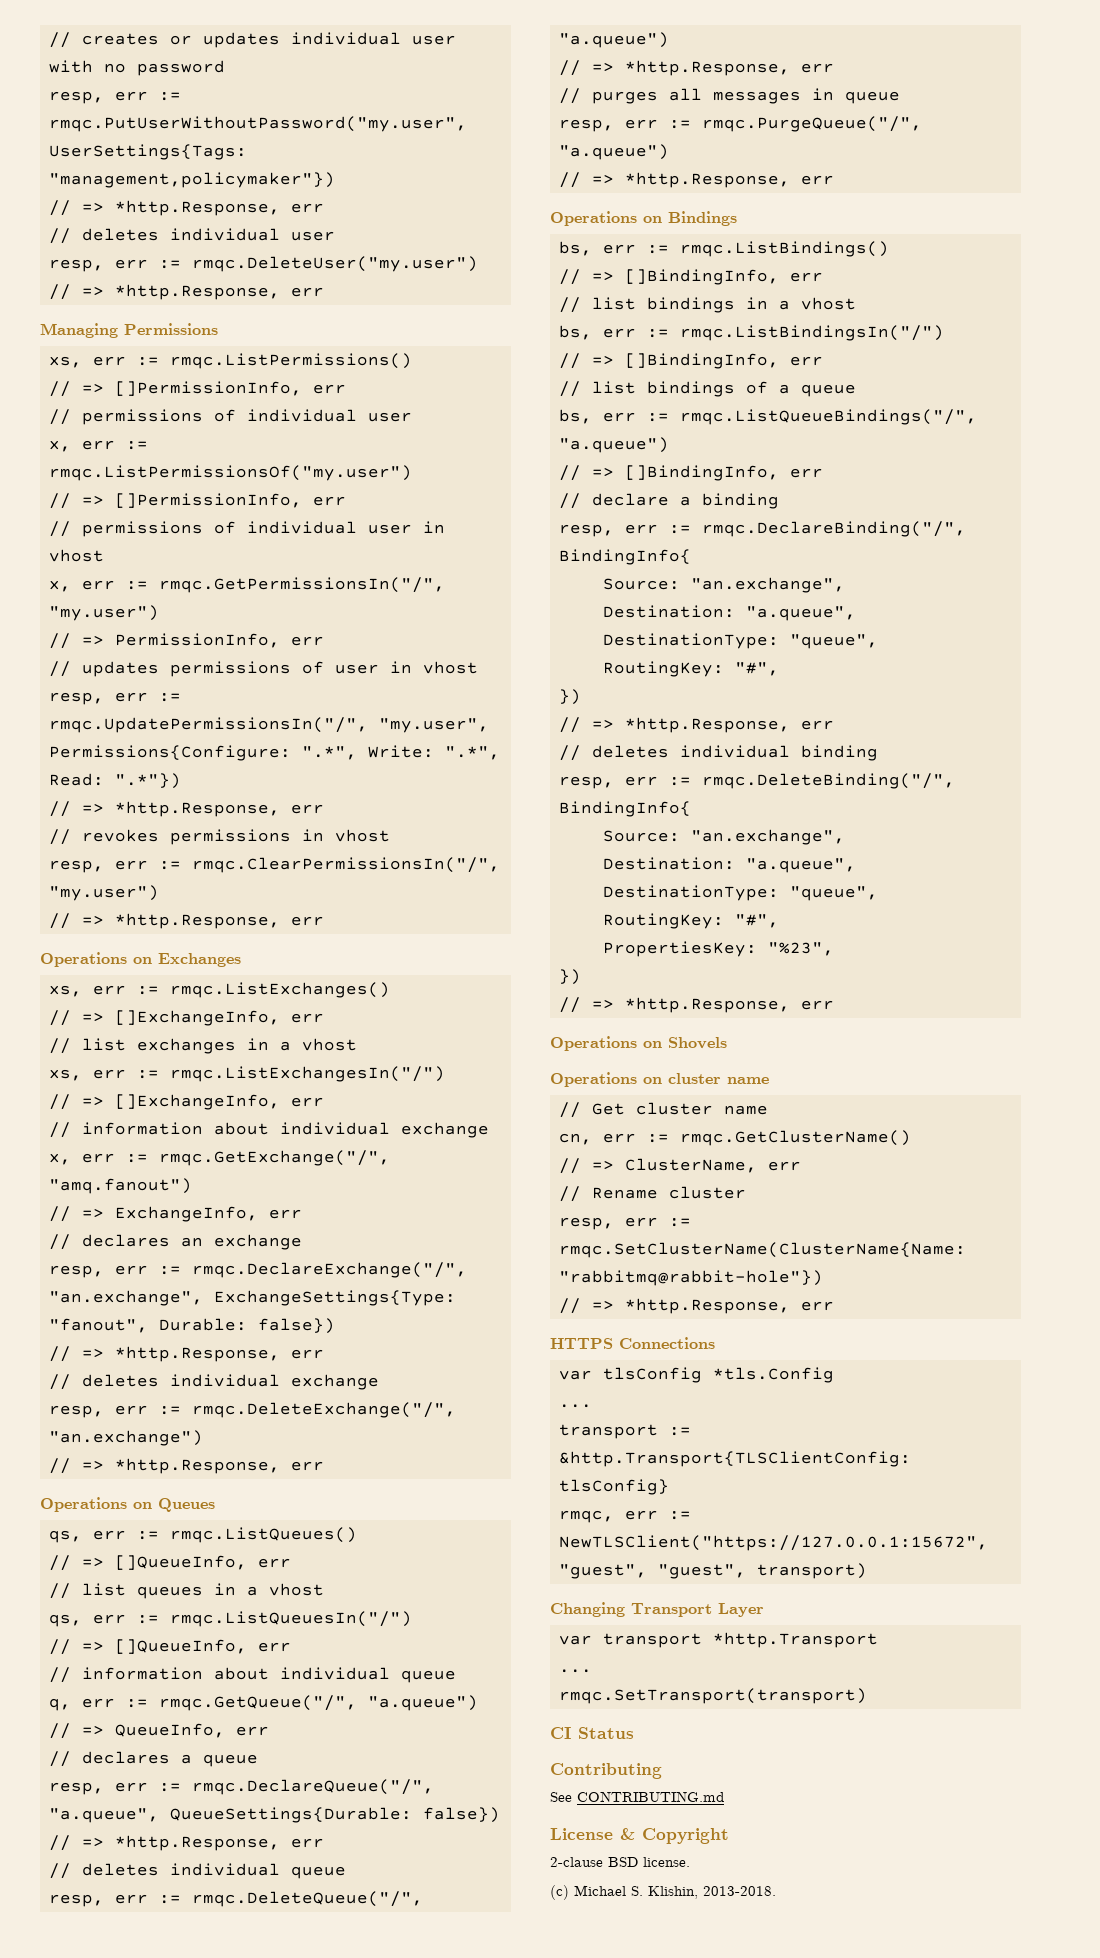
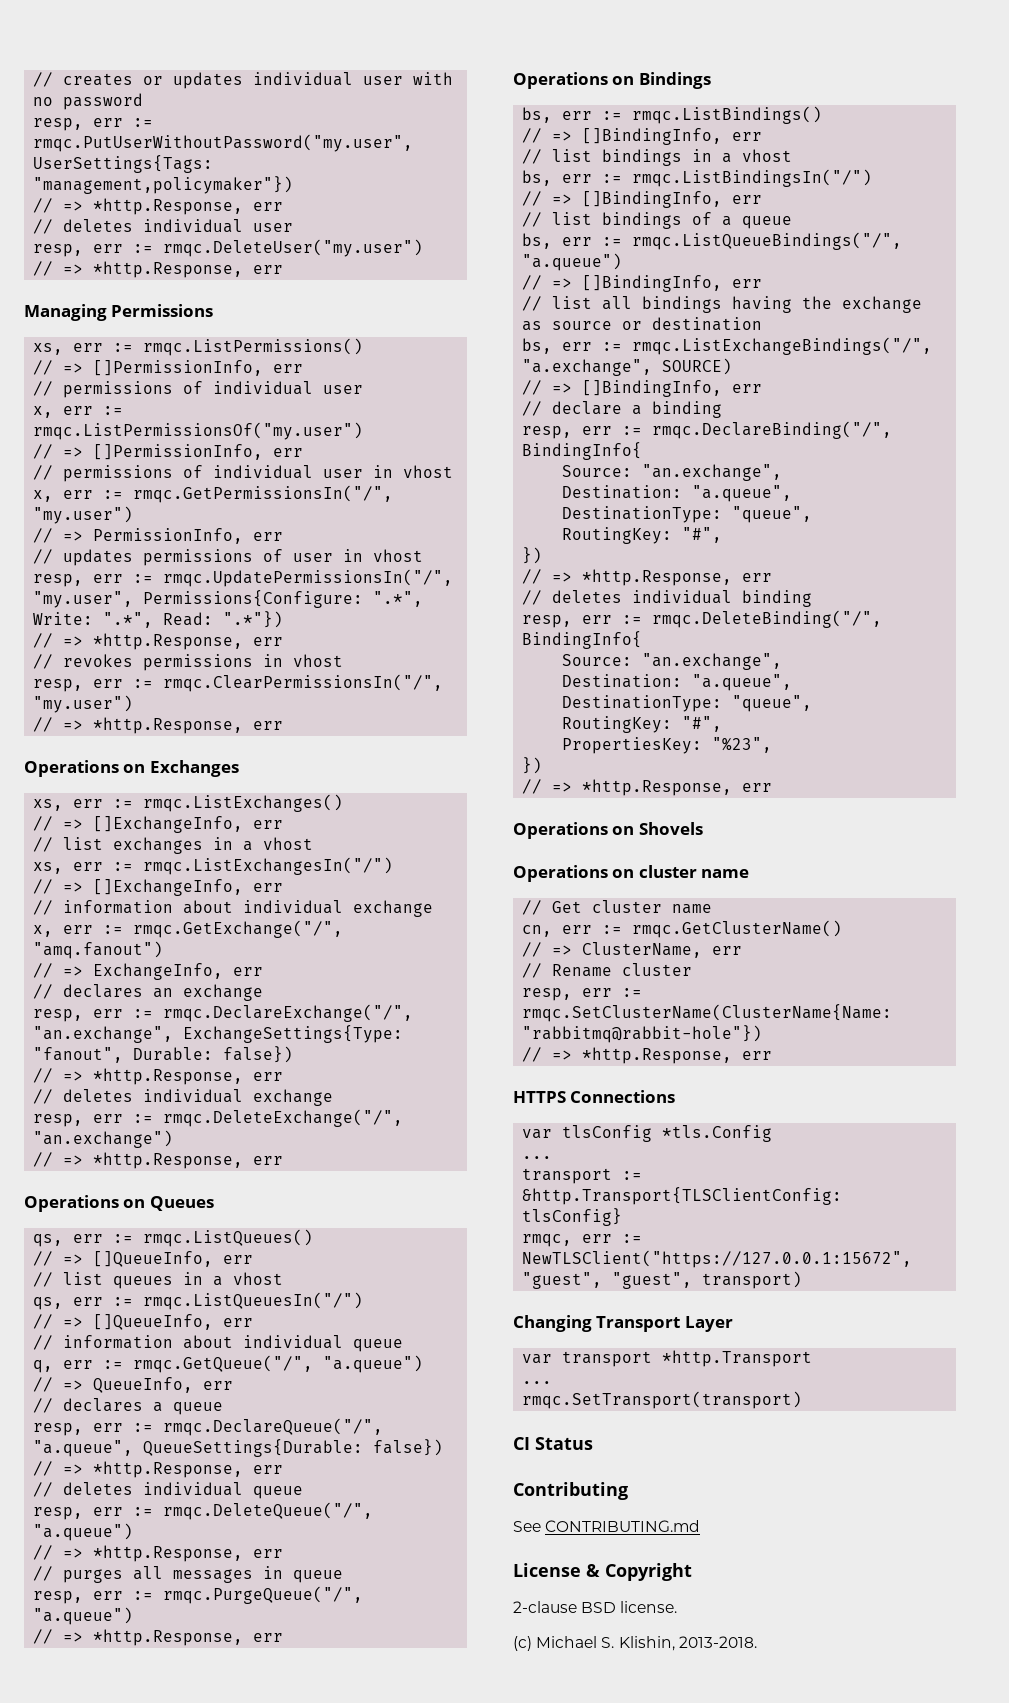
(823, 473) none -> [522,296,923,313] [522,317,763,331] [522,337,933,355] [522,358,733,376] [522,380,763,397] // // list all bindings having the exchange as source or destination // bs, err := rmqc.ListExchangeBindings("/", "a.exchange", SOURCE) // // => []BindingInfo, err

